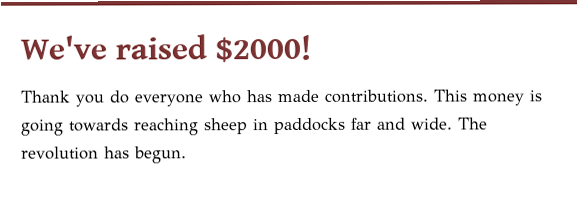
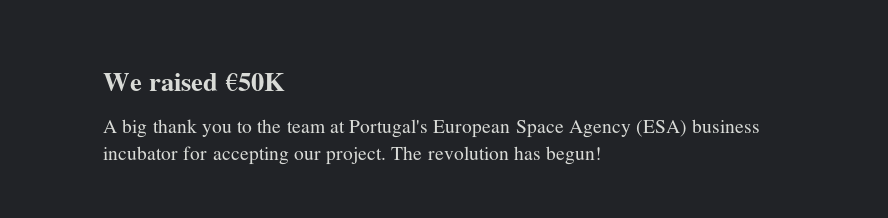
[20,34,312,63] [20,89,542,107] [21,117,453,136] We've raised $2000! // Thank you do everyone who has made contributions. This money is going towards reaching sheep in paddocks far and wide. -> [103,73,286,91] [103,119,761,138] [103,146,387,165] We raised €50K // A big thank you to the team at Portugal's European Space Agency (ESA) business incubator for accepting our project.
[134,146,187,164] begun. -> [546,146,603,165] begun!

